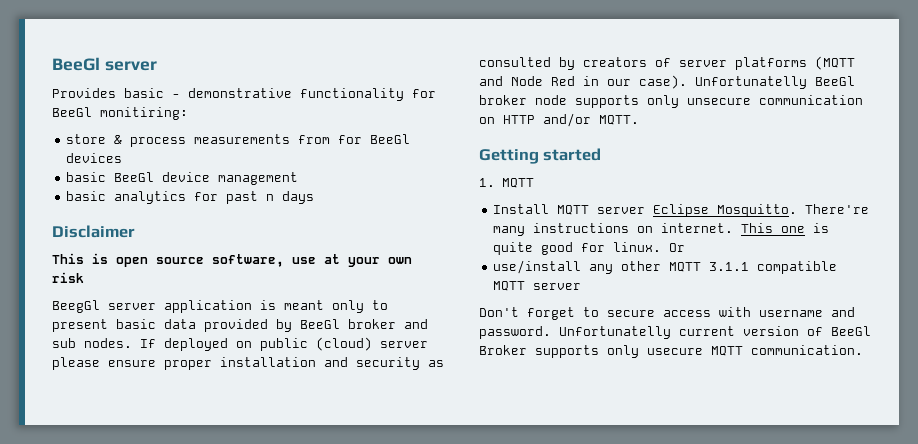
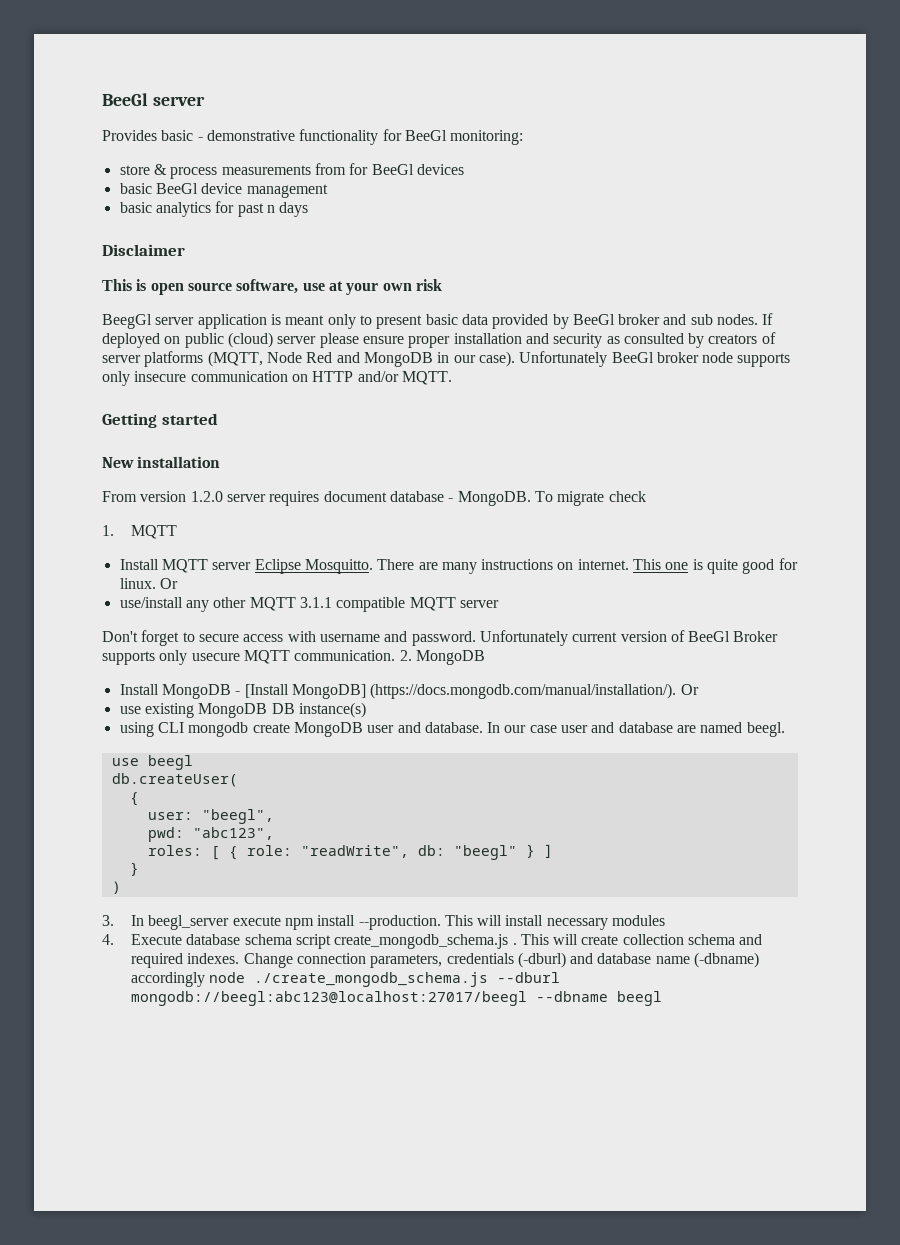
[100,107,188,120] monitiring: -> [450,130,524,145] monitoring:
[815,56,855,70] [479,76,575,86] (MQTT and Node Red -> [207,351,433,367] (MQTT, Node Red and MongoDB
[695,76,807,89] Unfortunatelly -> [519,351,608,367] Unfortunately
[687,98,751,105] unsecure -> [134,371,187,382] insecure
(602, 154) none -> [102,456,221,468] [102,491,646,506] // New installation // From version 1.2.0 server requires document database - MongoDB. To migrate check
[805,204,870,214] There're -> [377,559,438,570] There are
[559,326,671,339] Unfortunatelly -> [479,630,568,646] Unfortunately
(863, 350) none -> [399,650,485,665] [119,683,699,699] [119,702,366,718] [119,722,785,737] [111,755,193,770] [111,773,238,787] [129,792,139,806] [147,809,274,824] [147,827,274,842] [147,844,553,860] [129,862,139,876] [111,881,121,894] [102,915,666,930] [102,934,763,949] [130,952,760,968] [130,972,561,987] [130,991,662,1006] 2. MongoDB // Install MongoDB - [Install MongoDB] (https://docs.mongodb.com/manual/installation/). Or // use existing MongoDB DB instance(s) // using CLI mongodb create MongoDB user and database. In our case user and database are named beegl. // use beegl // db.createUser( // { // user: "beegl", // pwd: "abc123", // roles: [ { role: "readWrite", db: "beegl" } ] // } // ) // 3. In beegl_server execute npm install --production. This will install necessary modules // 4. Execute database schema script create_mongodb_schema.js . This will create collection schema and required indexes. Change connection parameters, credentials (-dburl) and database name (-dbname) accordingly node ./create_mongodb_schema.js --dburl mongodb://beegl:abc123@localhost:27017/beegl --dbname beegl

